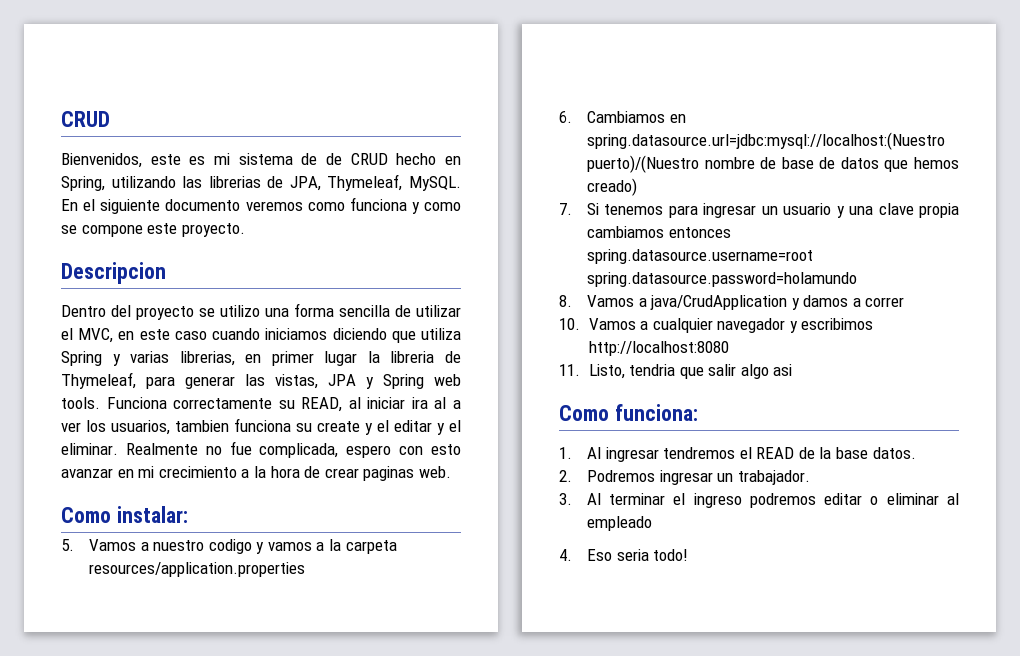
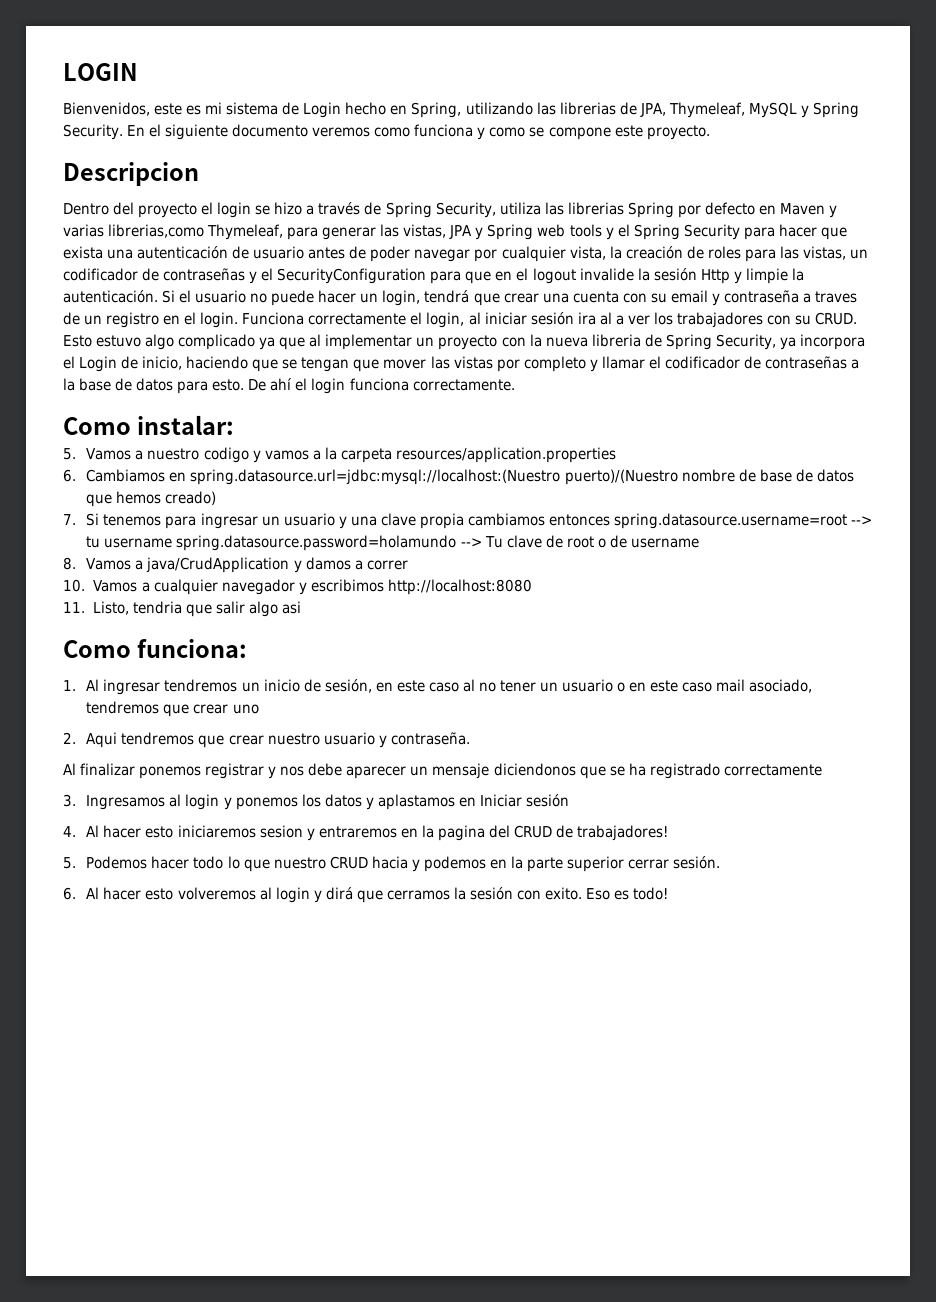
[61,111,110,127] CRUD -> [63,63,138,81] LOGIN
[326,153,388,165] de CRUD -> [303,102,342,118] Login
[409,176,461,191] MySQL. -> [748,102,859,118] [63,124,123,140] MySQL y Spring Security.
[199,303,461,317] [61,328,462,343] [61,351,461,366] se utilizo una forma sencilla de utilizar el MVC, en este caso cuando iniciamos diciendo que utiliza Spring y varias librerias, en primer lugar la libreria de -> [201,202,837,218] [63,224,205,238] el login se hizo a través de Spring Security, utiliza las librerias Spring por defecto en Maven y varias librerias,como
[61,397,343,412] tools. Funciona correctamente su READ, -> [569,224,847,240] [63,246,868,262] [63,268,804,284] [63,290,857,306] [63,312,465,328] tools y el Spring Security para hacer que exista una autenticación de usuario antes de poder navegar por cualquier vista, la creación de roles para las vistas, un codificador de contraseñas y el SecurityConfiguration para que en el logout invalide la sesión Http y limpie la autenticación. Si el usuario no puede hacer un login, tendrá que crear una cuenta con su email y contraseña a traves de un registro en el login. Funciona correctamente el login,
(406, 403) none -> [530,312,574,325] sesión
[111,418,461,435] [61,441,461,458] [61,466,451,481] usuarios, tambien funciona su create y el editar y el eliminar. Realmente no fue complicada, espero con esto avanzar en mi crecimiento a la hora de crear paginas web. -> [676,312,858,328] [63,334,865,350] [63,356,859,372] [63,378,515,394] trabajadores con su CRUD. Esto estuvo algo complicado ya que al implementar un proyecto con la nueva libreria de Spring Security, ya incorpora el Login de inicio, haciendo que se tengan que mover las vistas por completo y llamar el codificador de contraseñas a la base de datos para esto. De ahí el login funciona correctamente.
[586,272,857,287] spring.datasource.password=holamundo -> [851,516,873,525] [86,535,699,551] --> tu username spring.datasource.password=holamundo --> Tu clave de root o de username
[739,447,916,459] [559,470,810,485] [559,493,959,508] [586,516,652,531] [559,549,649,561] el READ de la base datos. // 2. Podremos ingresar un trabajador. // 3. Al terminar el ingreso podremos editar o eliminar al empleado // 4. Eso seria -> [241,679,813,693] [86,701,259,717] [63,732,470,748] [63,763,822,779] [63,794,569,810] [63,825,669,841] [63,856,721,872] [63,887,630,903] un inicio de sesión, en este caso al no tener un usuario o en este caso mail asociado, tendremos que crear uno // 2. Aqui tendremos que crear nuestro usuario y contraseña. // Al finalizar ponemos registrar y nos debe aparecer un mensaje diciendonos que se ha registrado correctamente // 3. Ingresamos al login y ponemos los datos y aplastamos en Iniciar sesión // 4. Al hacer esto iniciaremos sesion y entraremos en la pagina del CRUD de trabajadores! // 5. Podemos hacer todo lo que nuestro CRUD hacia y podemos en la parte superior cerrar sesión. // 6. Al hacer esto volveremos al login y dirá que cerramos la sesión con exito. Eso es

